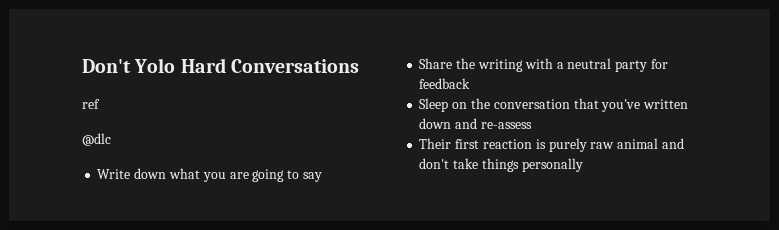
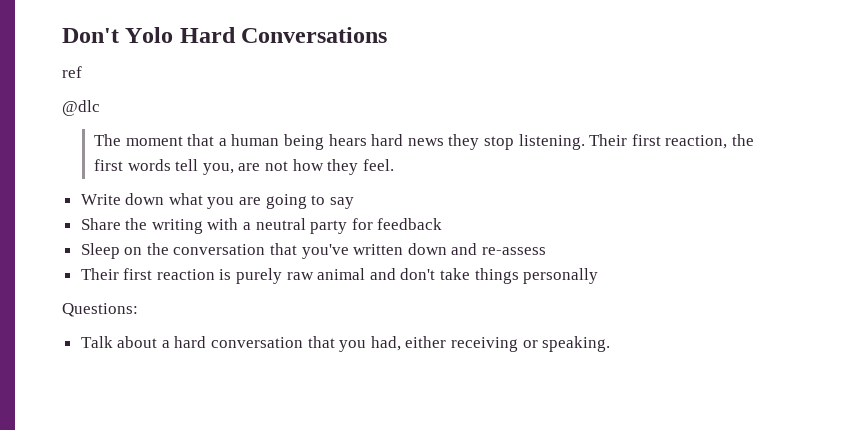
(111, 139) none -> [94,134,754,150] [94,159,394,175] // The moment that a human being hears hard news they stop listening. Their first reaction, the first words tell you, are not how they feel.
(583, 165) none -> [62,303,138,317] [80,336,611,352] // Questions: // Talk about a hard conversation that you had, either receiving or speaking.

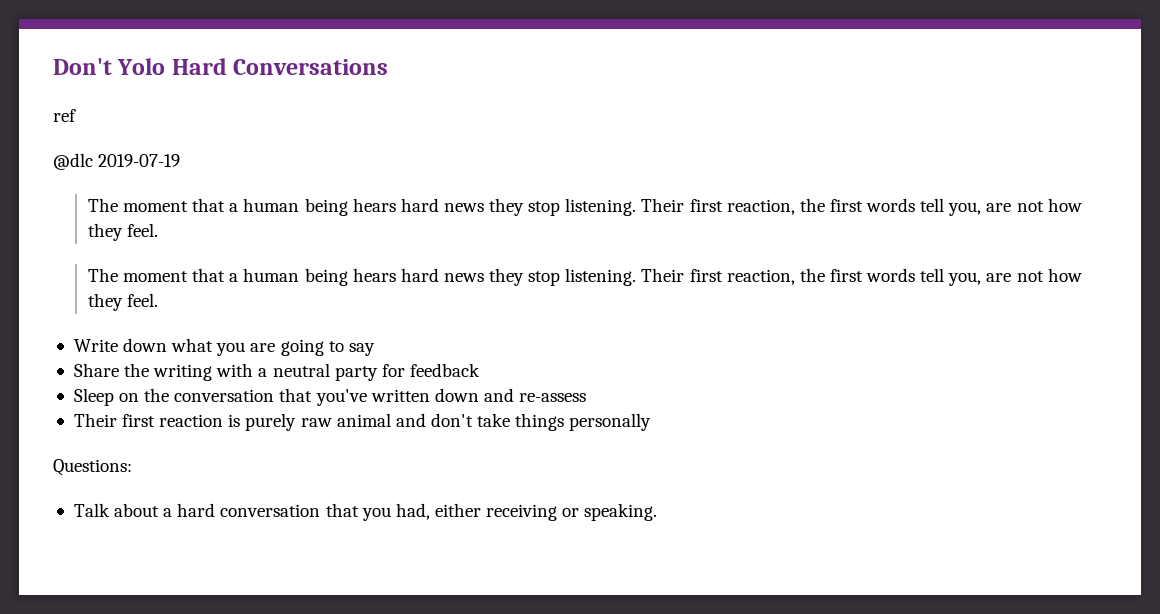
(100, 108) none -> [98,154,181,167] [87,198,1082,216] [87,223,158,241] 2019-07-19 // The moment that a human being hears hard news they stop listening. Their first reaction, the first words tell you, are not how they feel.

